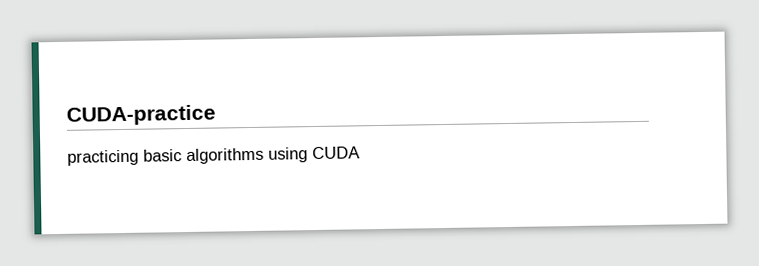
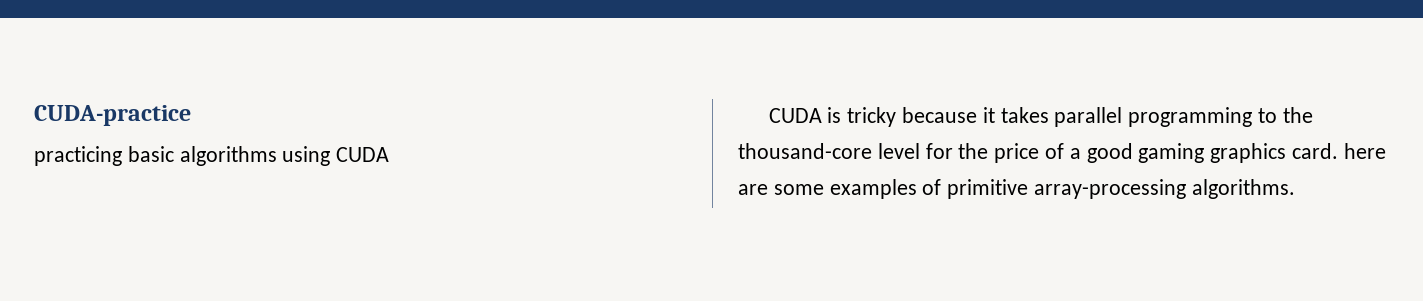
(360, 153) none -> [768,107,1313,127] [738,143,1386,163] [738,179,1295,199] // CUDA is tricky because it takes parallel programming to the thousand-core level for the price of a good gaming graphics card. here are some examples of primitive array-processing algorithms.

